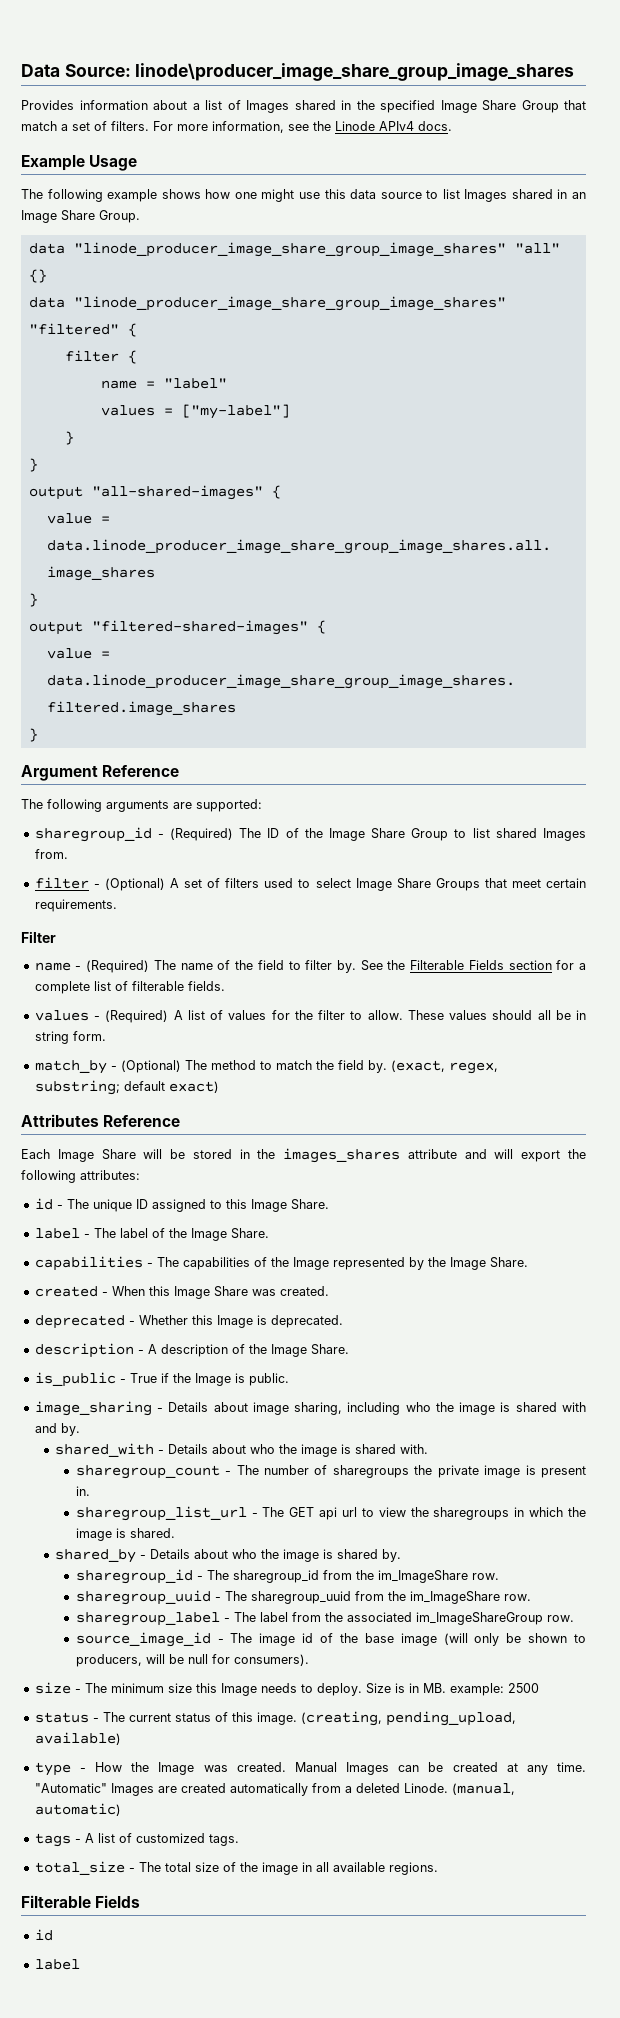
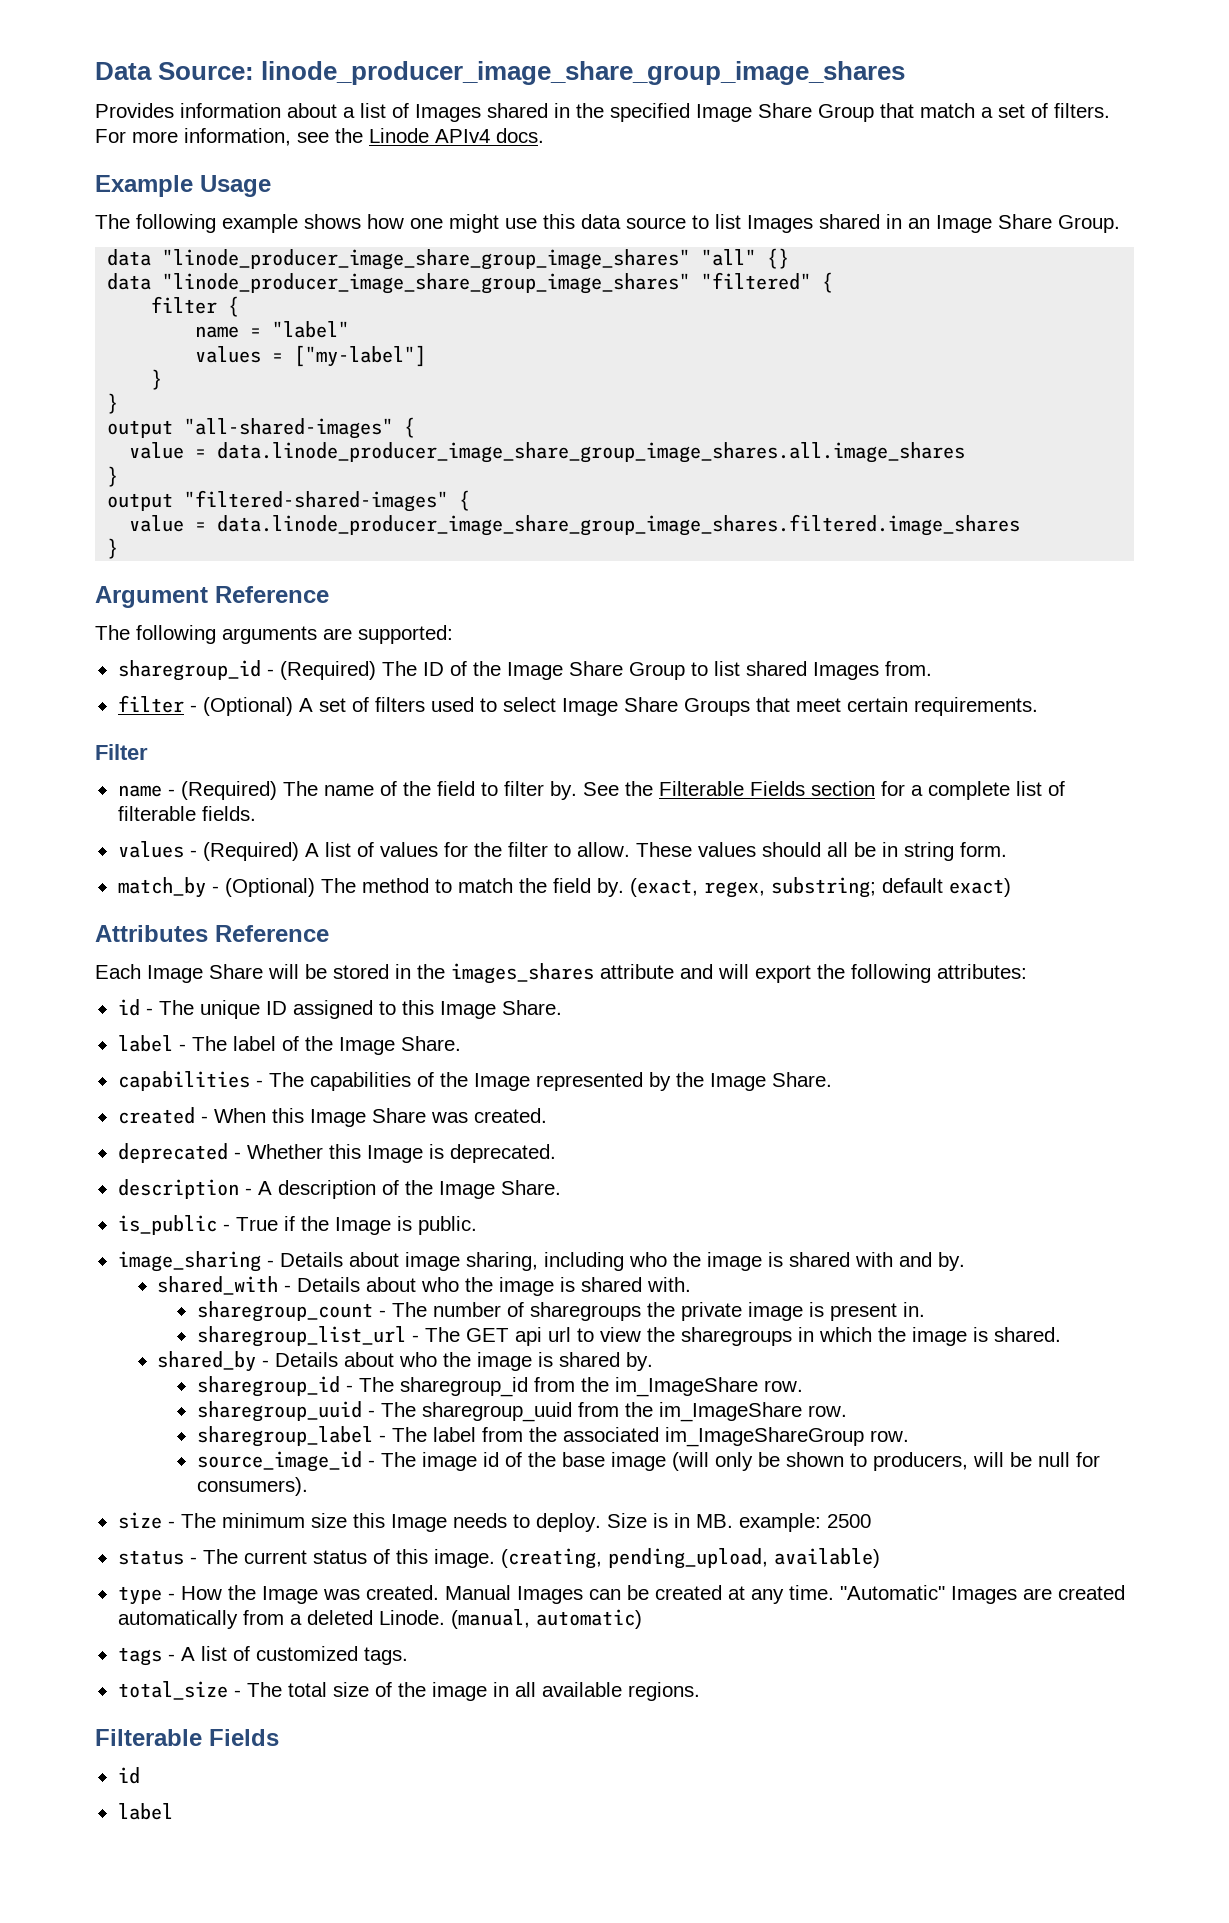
[135,63,575,81] linode\producer_image_share_group_image_shares -> [261,61,906,85] linode_producer_image_share_group_image_shares

